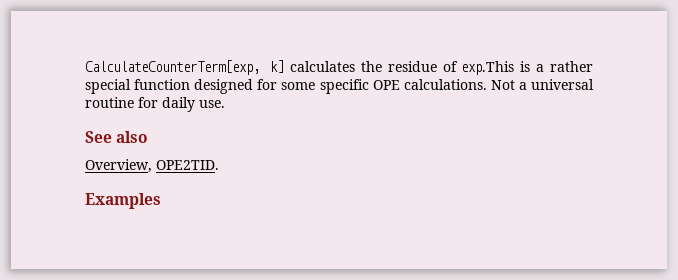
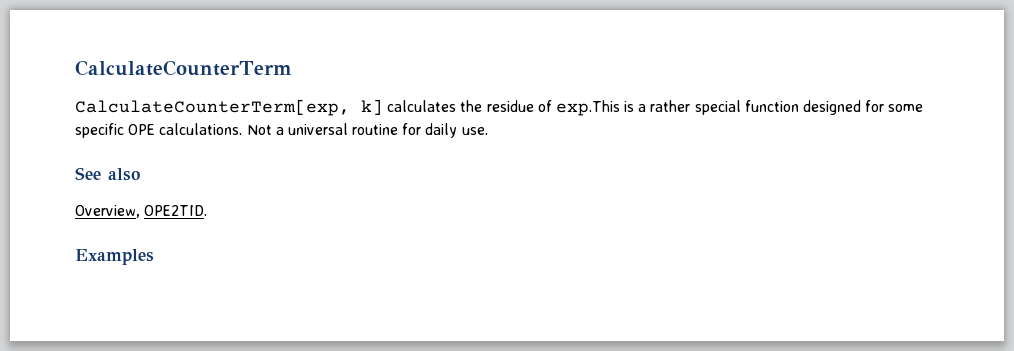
(85, 67) none -> [75,60,292,76] CalculateCounterTerm //

